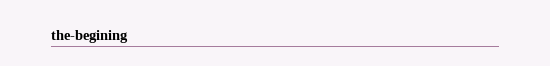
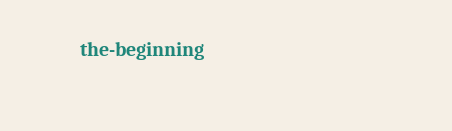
[51,30,128,43] the-begining -> [80,41,204,60] the-beginning

